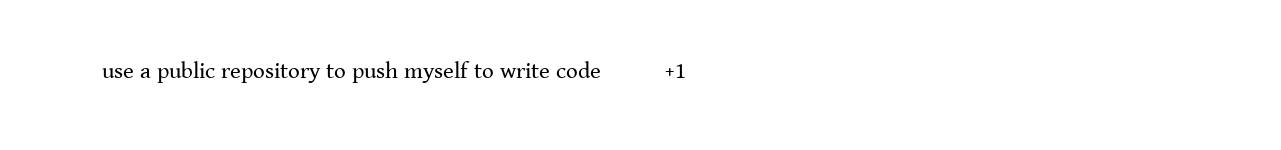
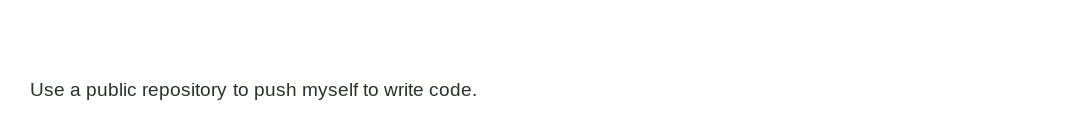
[102,68,134,78] use -> [30,83,65,96] Use
[555,61,686,78] code +1 -> [429,83,478,96] code.

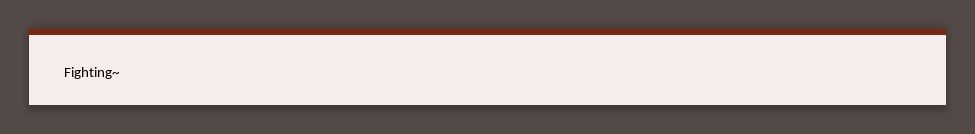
[30,83,478,100] Use a public repository to push myself to write code. -> [64,67,120,79] Fighting~

